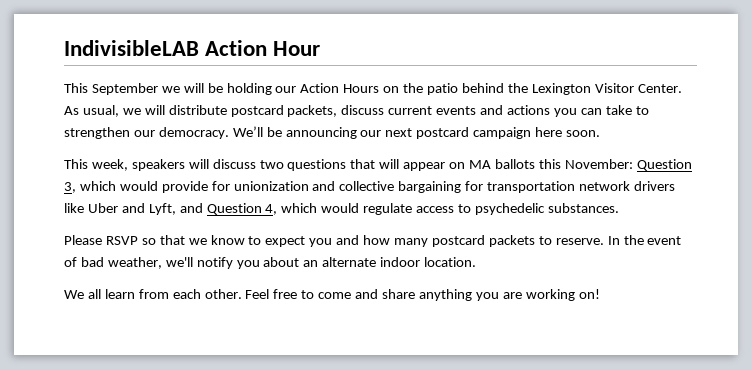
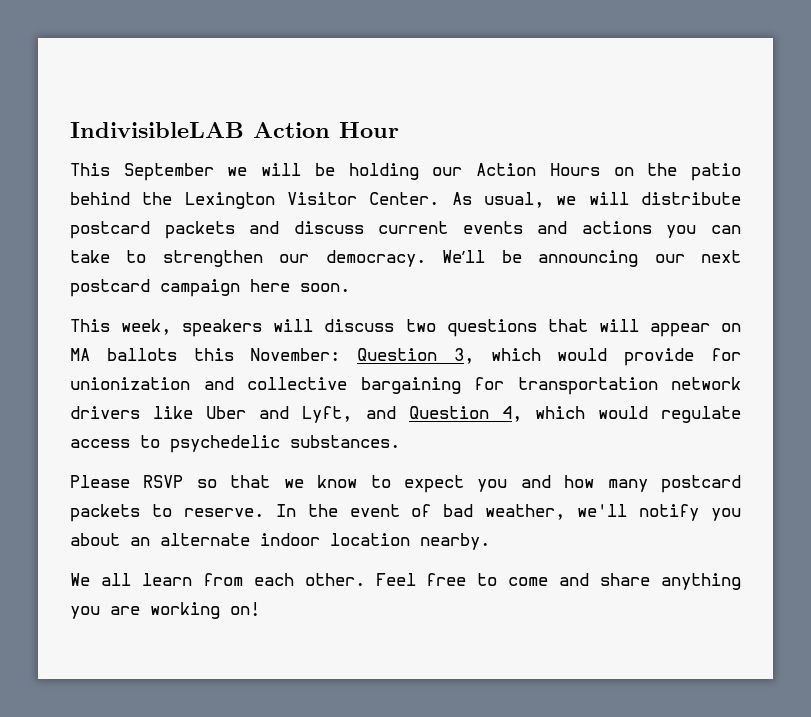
[287,105,338,117] packets, -> [164,221,280,239] packets and
[424,257,477,267] location. -> [330,533,490,550] location nearby.

